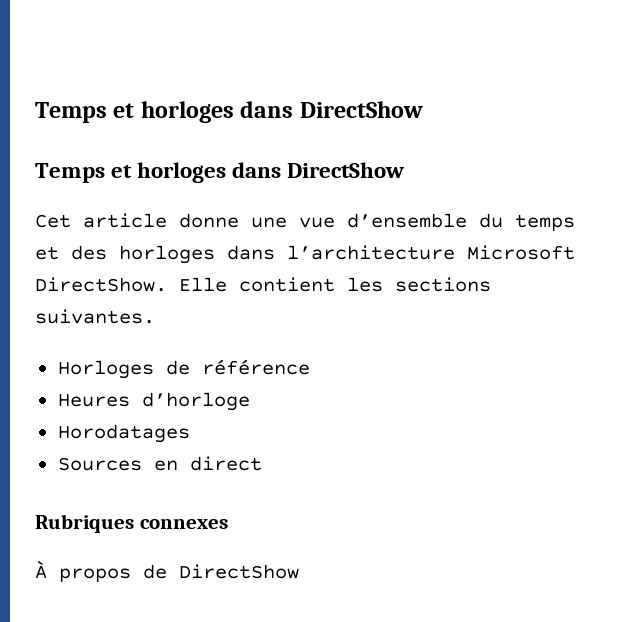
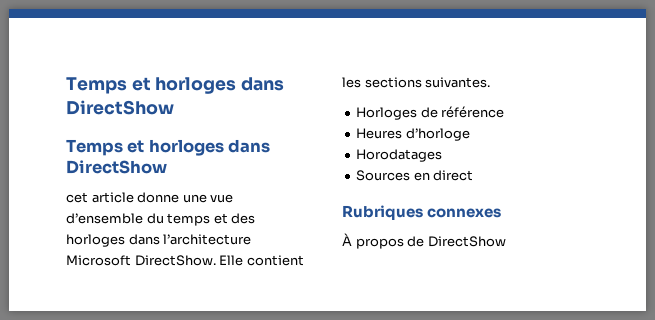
[35,214,71,228] Cet -> [66,192,88,203] cet

